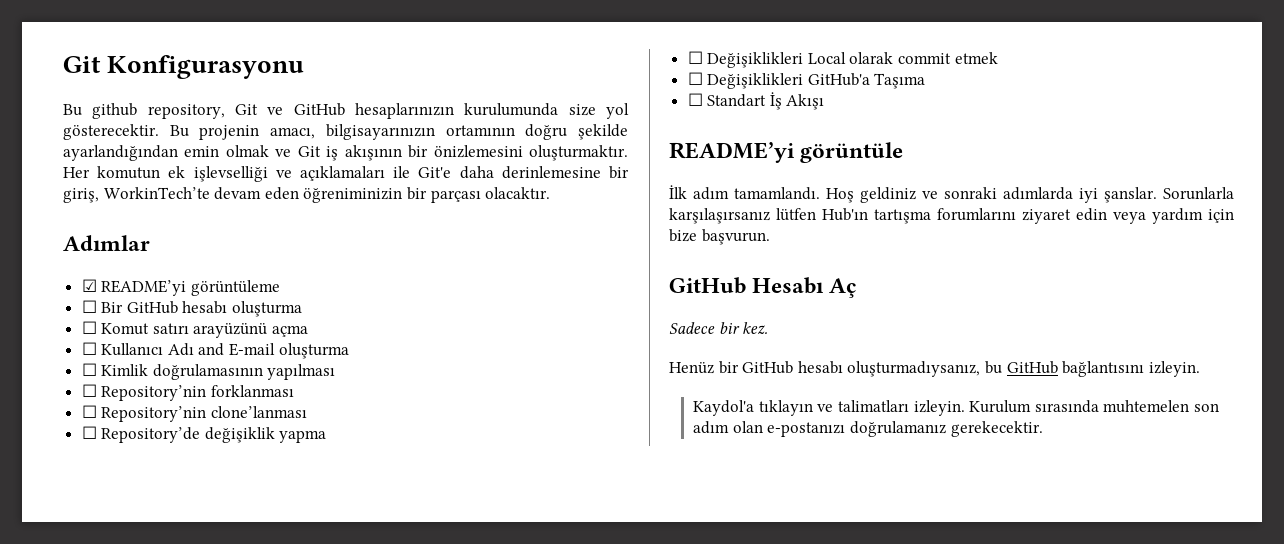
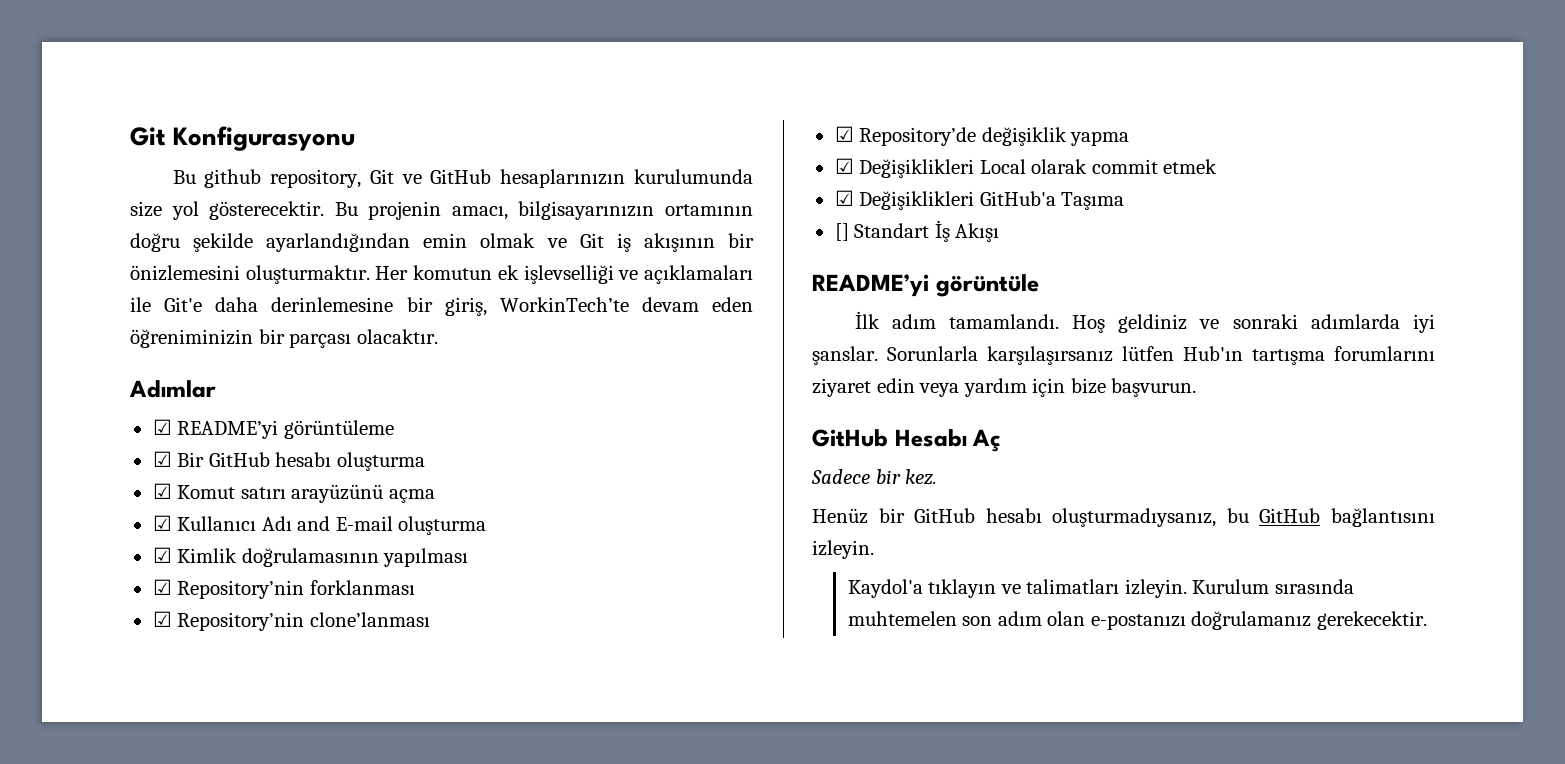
[81,300,97,313] ☐ -> [152,451,172,467] ☑
[81,321,97,334] ☐ -> [152,483,172,499] ☑
[81,342,97,355] ☐ -> [152,515,172,531] ☑
[81,363,97,376] ☐ -> [152,547,172,563] ☑
[81,384,97,397] ☐ -> [152,579,172,595] ☑
[81,405,97,418] ☐ -> [152,611,172,627] ☑
[81,426,97,439] ☐ -> [834,126,854,142] ☑
[687,51,703,64] ☐ -> [834,158,854,174] ☑
[687,72,703,85] ☐ -> [834,190,854,206] ☑
[687,93,703,106] ☐ -> [834,223,849,241] []

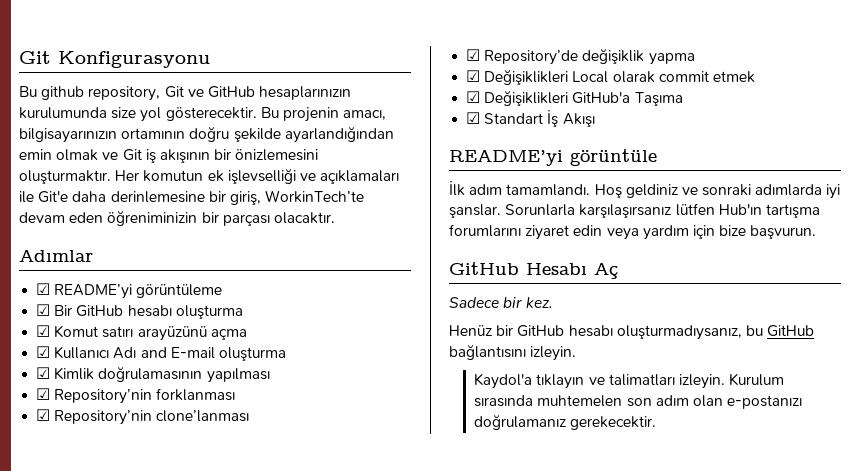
[834,223,849,241] [] -> [466,112,481,124] ☑

